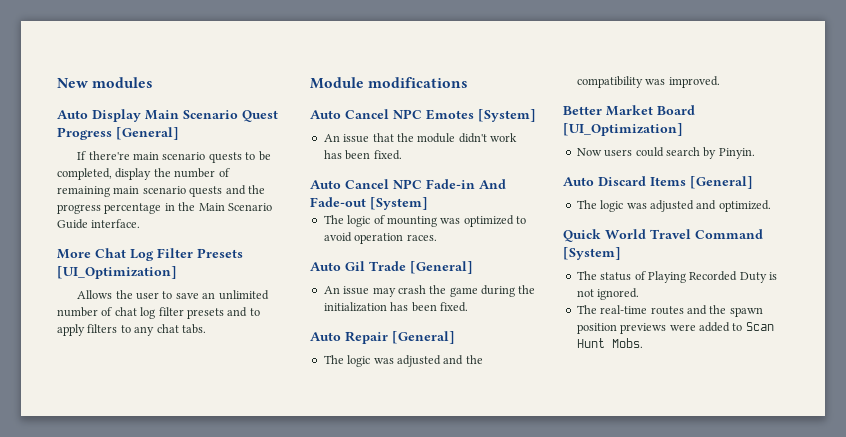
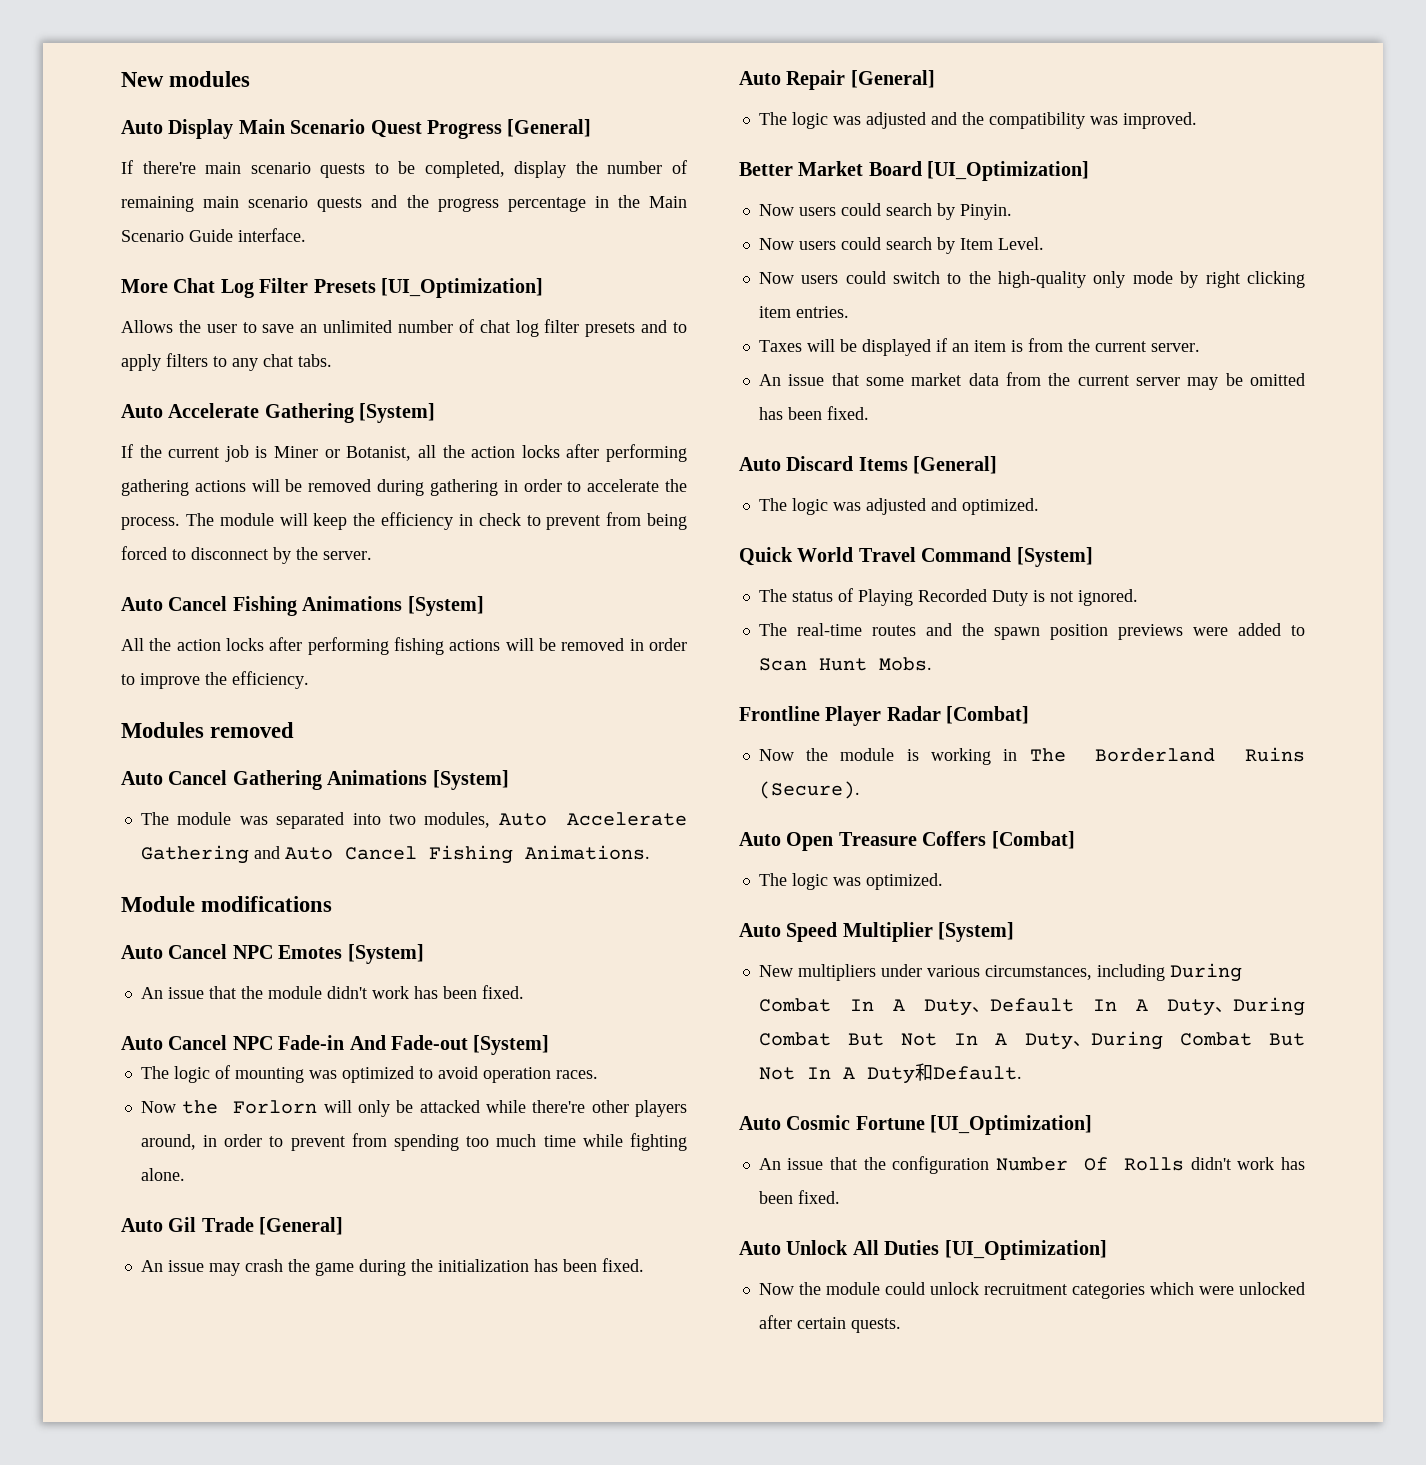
(206, 329) none -> [121,403,436,423] [121,444,688,462] [121,479,687,496] [121,512,687,530] [121,546,372,564] [121,596,484,616] [121,637,687,655] [121,671,309,689] [121,722,295,738] [121,770,509,790] [140,812,687,829] [140,845,650,864] // Auto Accelerate Gathering [System] // If the current job is Miner or Botanist, all the action locks after performing gathering actions will be removed during gathering in order to accelerate the process. The module will keep the efficiency in check to prevent from being forced to disconnect by the server. // Auto Cancel Fishing Animations [System] // All the action locks after performing fishing actions will be removed in order to improve the efficiency. // Modules removed // Auto Cancel Gathering Animations [System] // The module was separated into two modules, Auto Accelerate Gathering and Auto Cancel Fishing Animations.
(437, 237) none -> [140,1100,687,1117] [140,1133,687,1151] [140,1168,185,1181] // Now the Forlorn will only be attacked while there're other players around, in order to prevent from spending too much time while fighting alone.
(755, 153) none -> [758,237,1044,254] [758,271,1305,288] [758,306,849,318] [758,338,1200,356] [758,372,1306,390] [758,406,869,420] // Now users could search by Item Level. // Now users could switch to the high-quality only mode by right clicking item entries. // Taxes will be displayed if an item is from the current server. // An issue that some market data from the current server may be omitted has been fixed.
(643, 343) none -> [739,706,1030,726] [758,747,1305,765] [758,781,860,799] [739,831,1075,851] [758,873,943,890] [739,922,1015,942] [758,963,1242,982] [758,997,1305,1016] [758,1031,1305,1050] [758,1063,1022,1084] [739,1115,1093,1135] [758,1156,1305,1174] [758,1190,840,1204] [739,1240,1107,1260] [758,1282,1305,1299] [758,1315,901,1333] // Frontline Player Radar [Combat] // Now the module is working in The Borderland Ruins (Secure). // Auto Open Treasure Coffers [Combat] // The logic was optimized. // Auto Speed Multiplier [System] // New multipliers under various circumstances, including During Combat In A Duty、Default In A Duty、During Combat But Not In A Duty、During Combat But Not In A Duty和Default. // Auto Cosmic Fortune [UI_Optimization] // An issue that the configuration Number Of Rolls didn't work has been fixed. // Auto Unlock All Duties [UI_Optimization] // Now the module could unlock recruitment categories which were unlocked after certain quests.

